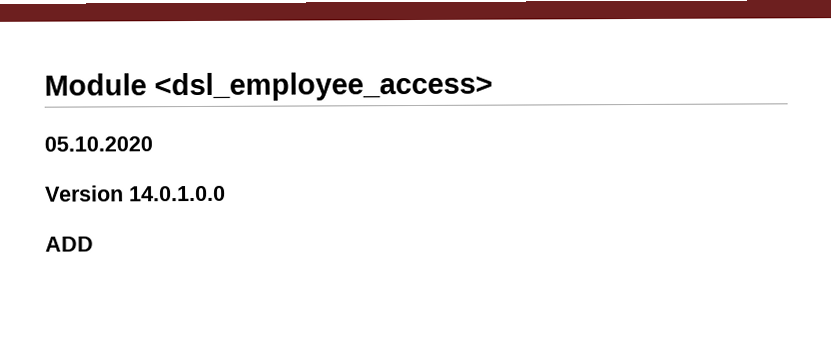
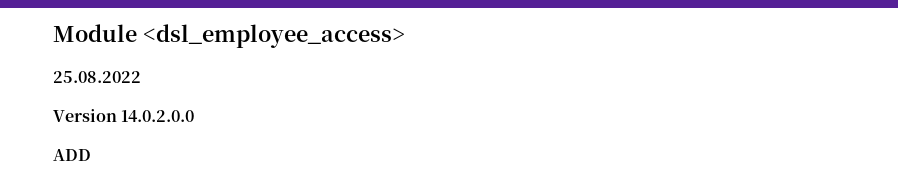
[44,136,153,152] 05.10.2020 -> [53,71,141,83] 25.08.2022
[129,185,226,202] 14.0.1.0.0 -> [121,110,195,122] 14.0.2.0.0

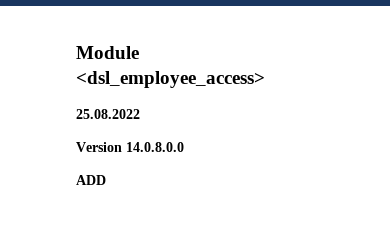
[121,110,195,122] 14.0.2.0.0 -> [126,142,184,152] 14.0.8.0.0

